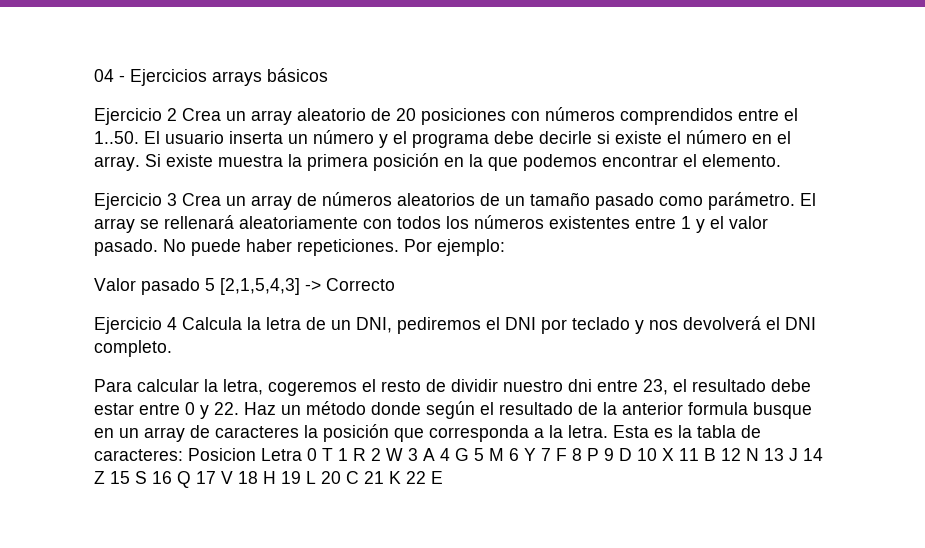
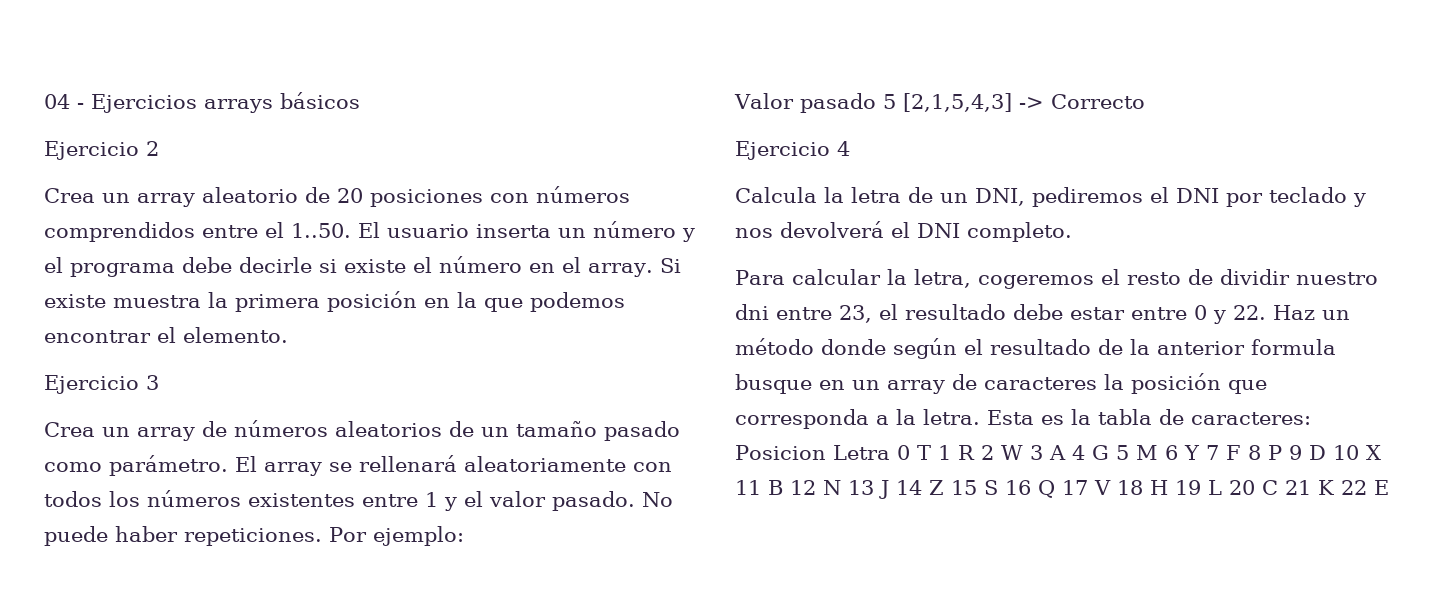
(177, 114) none -> (159, 148) //
(177, 199) none -> (159, 382) //
(177, 323) none -> (850, 148) //

